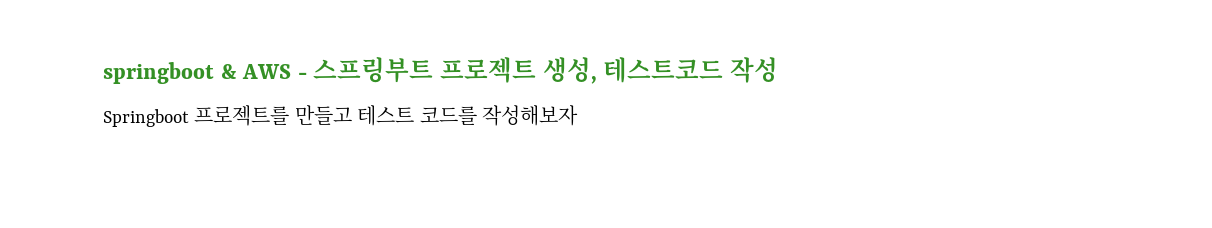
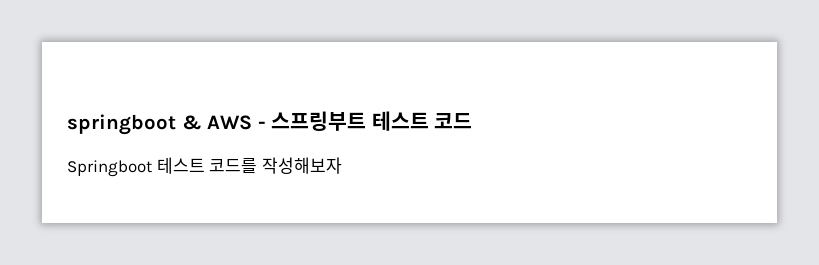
[440,57,778,84] 프로젝트 생성, 테스트코드 작성 -> [371,111,473,131] 테스트 코드
[194,105,352,126] 프로젝트를 만들고 -> (152, 168) none

